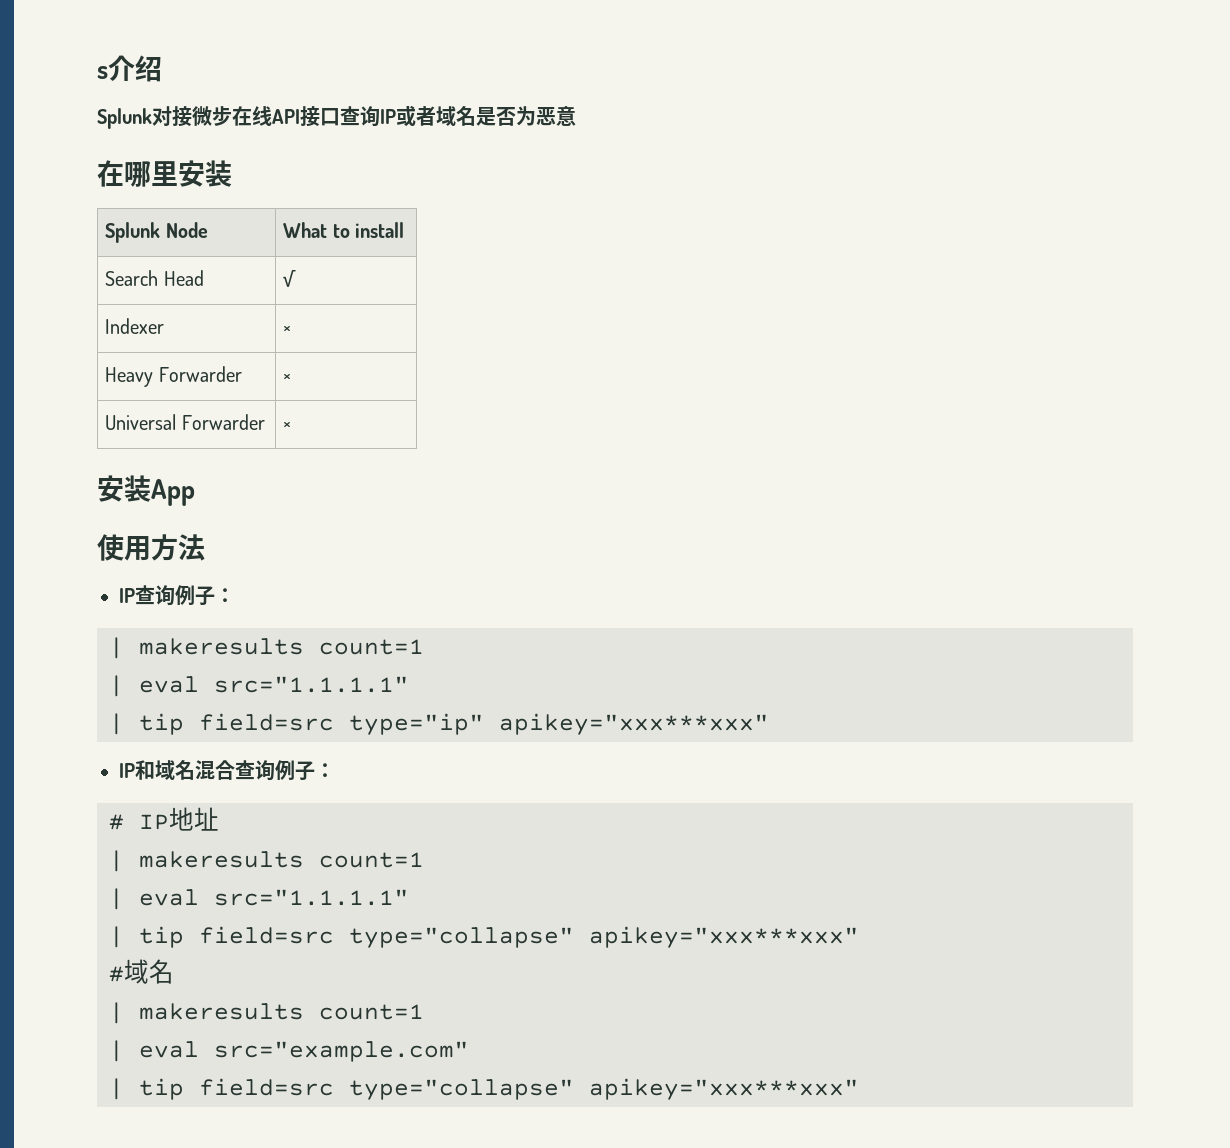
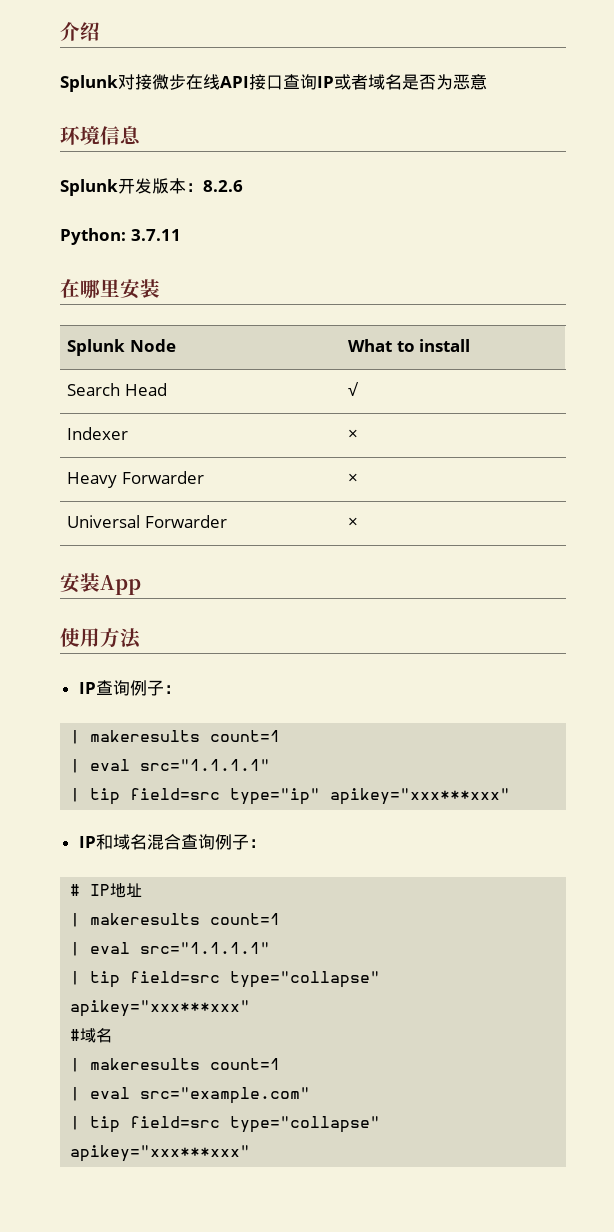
[97,66,108,79] s -> (60, 31) none
(576, 116) none -> [60,126,141,145] [60,178,243,196] [60,228,181,245] // 环境信息 // Splunk开发版本：8.2.6 // Python: 3.7.11

